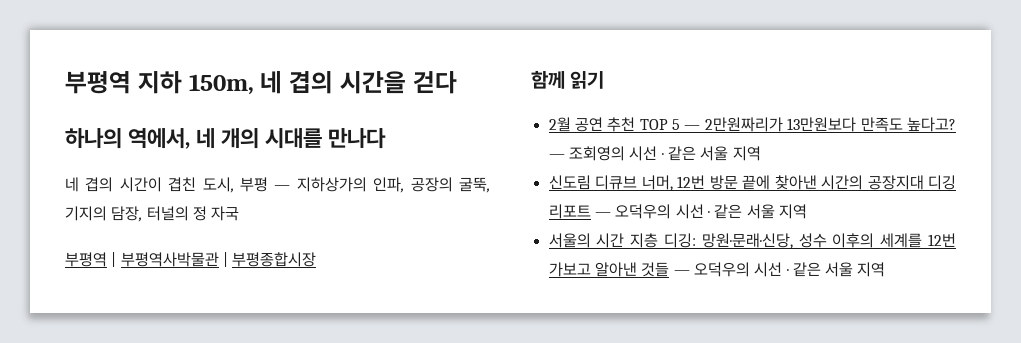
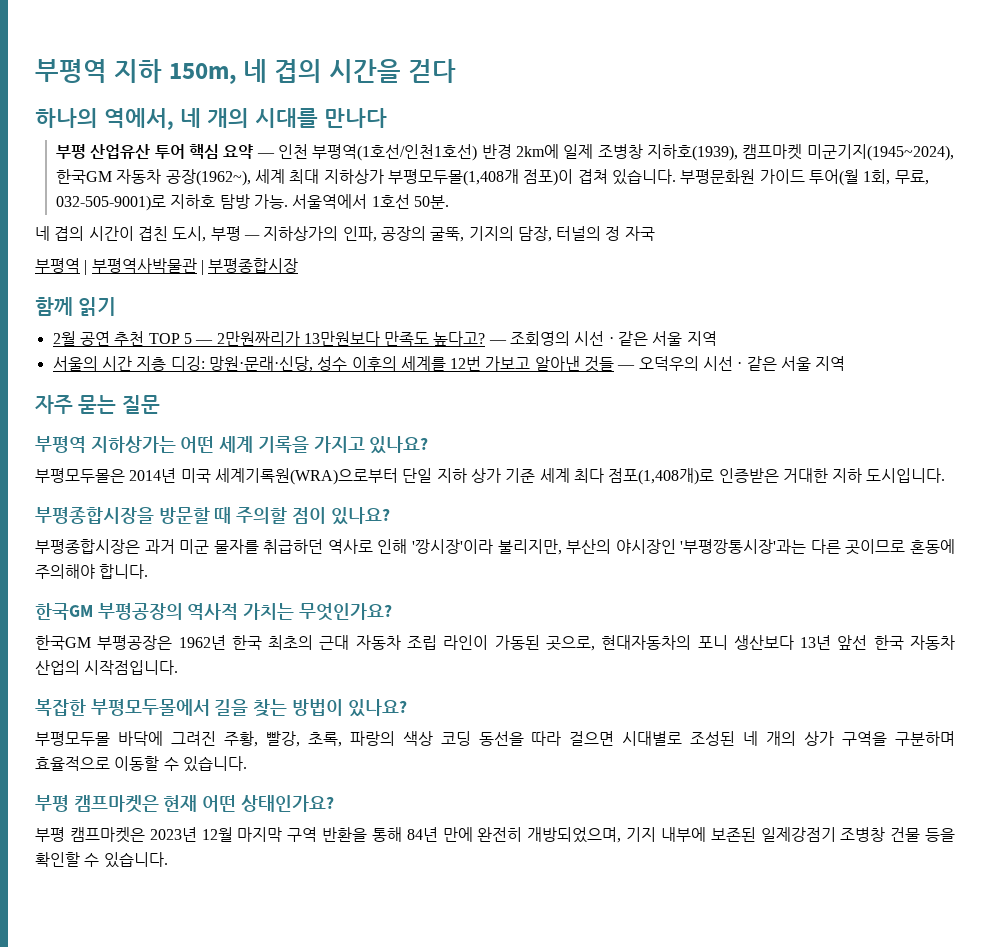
(387, 138) none -> [56,144,954,161] [56,169,929,186] [56,194,450,211] // 부평 산업유산 투어 핵심 요약 — 인천 부평역(1호선/인천1호선) 반경 2km에 일제 조병창 지하호(1939), 캠프마켓 미군기지(1945~2024), 한국GM 자동차 공장(1962~), 세계 최대 지하상가 부평모두몰(1,408개 점포)이 겹쳐 있습니다. 부평문화원 가이드 투어(월 1회, 무료, 032-505-9001)로 지하호 탐방 가능. 서울역에서 1호선 50분.
[548,175,956,191] [548,204,807,219] // 신도림 디큐브 너머, 12번 방문 끝에 찾아낸 시간의 공장지대 디깅 리포트 — 오덕우의 시선 · 같은 서울 지역 -> (717, 338) none
(886, 269) none -> [35,395,160,414] [35,436,429,454] [35,468,946,485] [35,507,390,525] [35,539,955,555] [35,564,149,579] [35,603,392,621] [35,635,955,651] [35,660,179,675] [35,699,407,717] [35,731,956,747] [35,756,247,772] [35,795,334,813] [35,827,956,843] [35,852,168,868] // 자주 묻는 질문 // 부평역 지하상가는 어떤 세계 기록을 가지고 있나요? // 부평모두몰은 2014년 미국 세계기록원(WRA)으로부터 단일 지하 상가 기준 세계 최다 점포(1,408개)로 인증받은 거대한 지하 도시입니다. // 부평종합시장을 방문할 때 주의할 점이 있나요? // 부평종합시장은 과거 미군 물자를 취급하던 역사로 인해 '깡시장'이라 불리지만, 부산의 야시장인 '부평깡통시장'과는 다른 곳이므로 혼동에 주의해야 합니다. // 한국GM 부평공장의 역사적 가치는 무엇인가요? // 한국GM 부평공장은 1962년 한국 최초의 근대 자동차 조립 라인이 가동된 곳으로, 현대자동차의 포니 생산보다 13년 앞선 한국 자동차 산업의 시작점입니다. // 복잡한 부평모두몰에서 길을 찾는 방법이 있나요? // 부평모두몰 바닥에 그려진 주황, 빨강, 초록, 파랑의 색상 코딩 동선을 따라 걸으면 시대별로 조성된 네 개의 상가 구역을 구분하며 효율적으로 이동할 수 있습니다. // 부평 캠프마켓은 현재 어떤 상태인가요? // 부평 캠프마켓은 2023년 12월 마지막 구역 반환을 통해 84년 만에 완전히 개방되었으며, 기지 내부에 보존된 일제강점기 조병창 건물 등을 확인할 수 있습니다.

